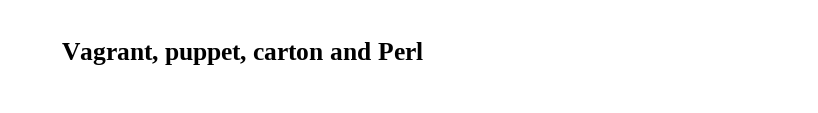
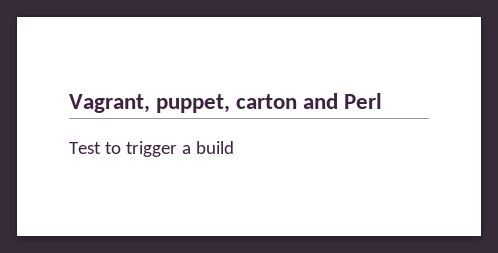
(423, 51) none -> [69,141,234,157] // Test to trigger a build

